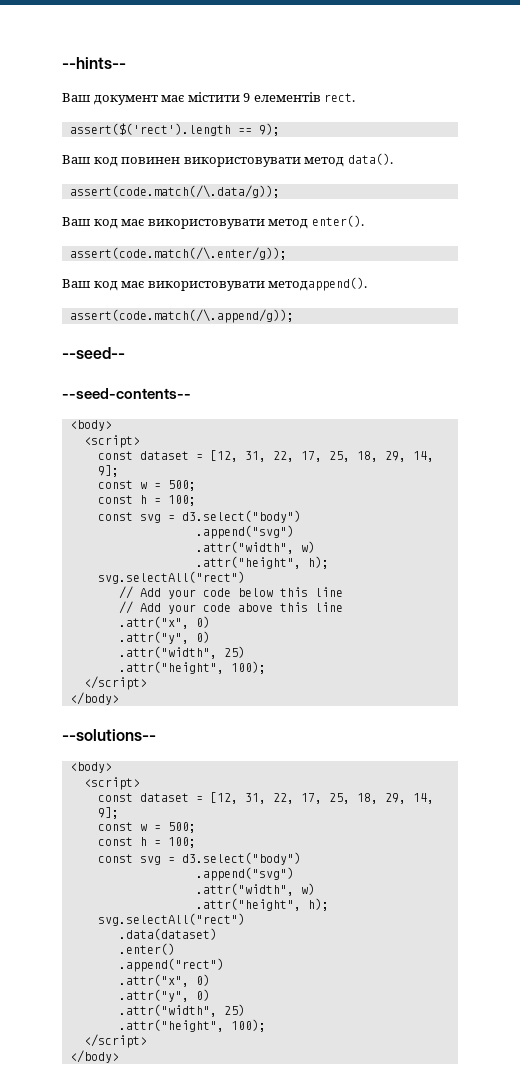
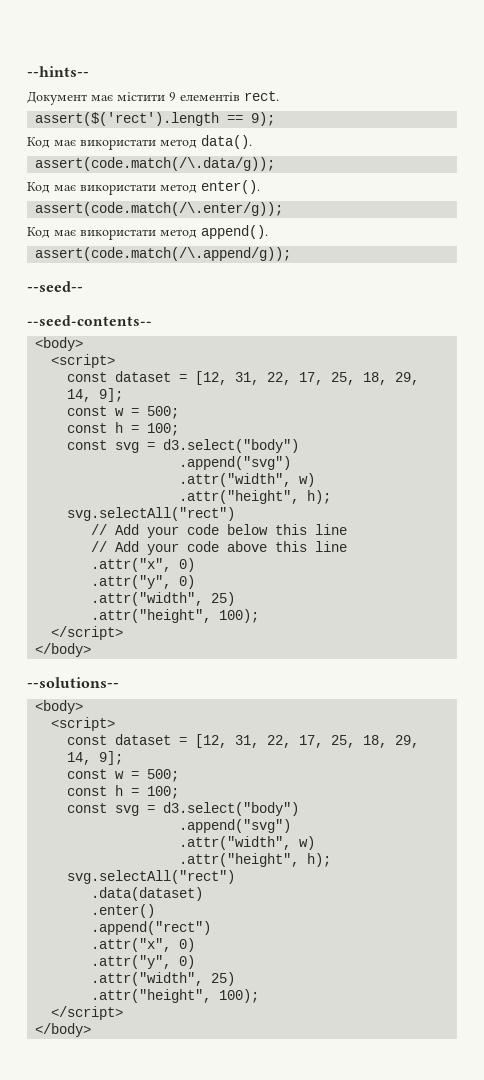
[62,93,158,105] Ваш документ -> [27,91,87,105] Документ
[62,155,301,167] Ваш код повинен використовувати -> [27,137,156,150] Код має використати
[62,217,265,229] Ваш код має використовувати -> [27,182,156,195] Код має використати
[62,277,368,291] Ваш код має використовувати методappend(). -> [27,225,268,240] Код має використати метод append().

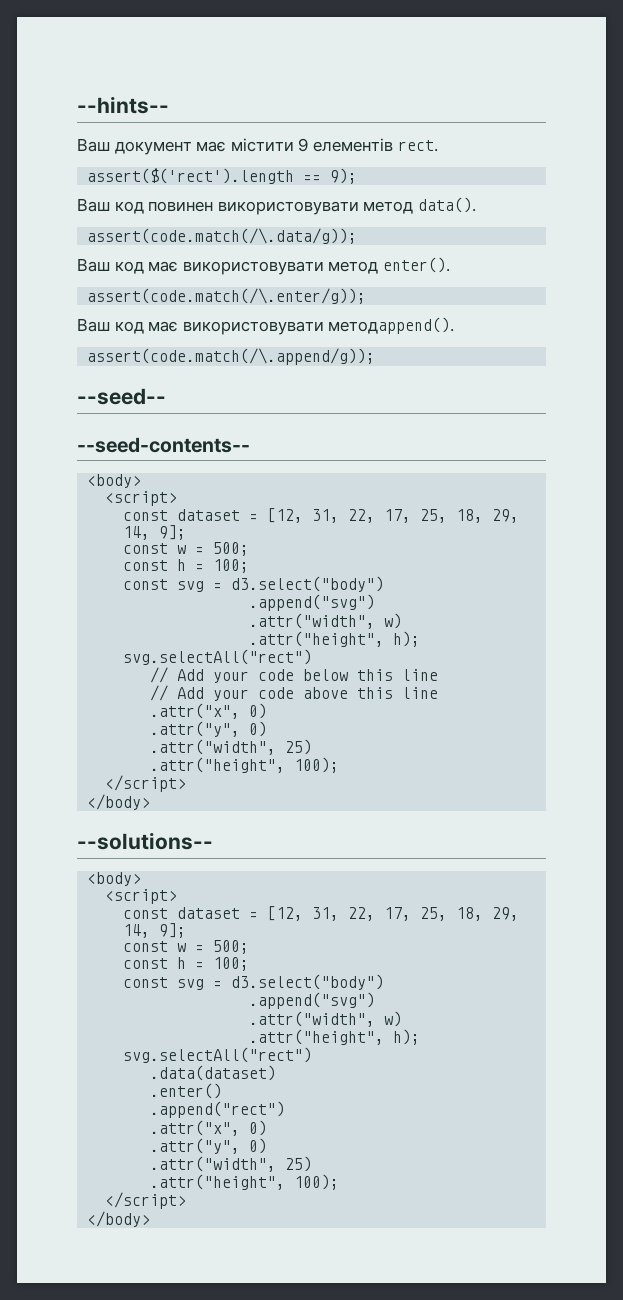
[27,91,87,105] Документ -> [77,138,192,155] Ваш документ
[27,137,156,150] Код має використати -> [77,198,359,215] Ваш код повинен використовувати
[27,182,156,195] Код має використати -> [77,258,324,275] Ваш код має використовувати
[27,225,268,240] Код має використати метод append(). -> [77,317,455,335] Ваш код має використовувати методappend().

